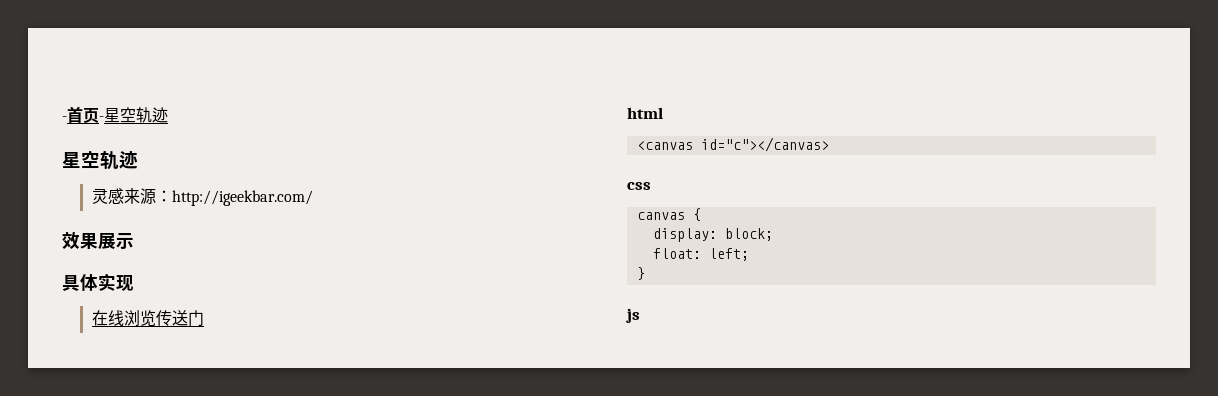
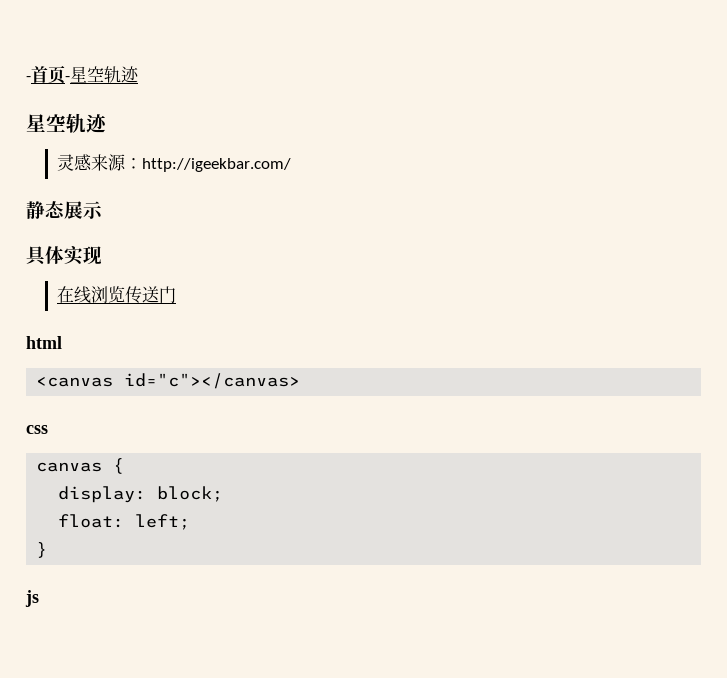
[62,231,98,249] 效果 -> [26,201,65,219] 静态

